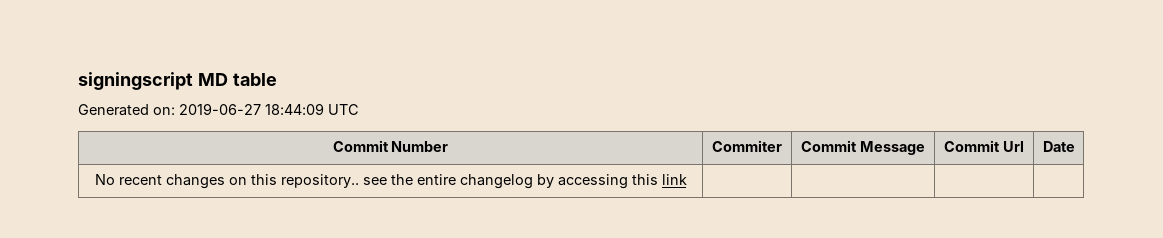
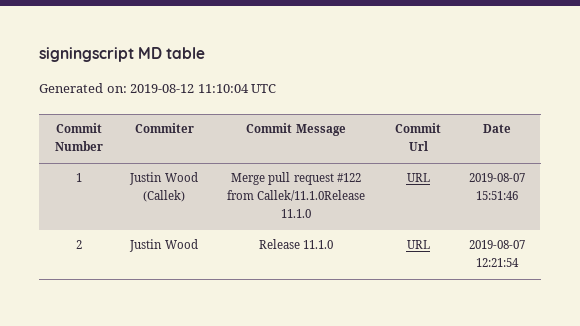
[179,103,324,115] 2019-06-27 18:44:09 -> [130,84,249,93] 2019-08-12 11:10:04
[94,174,687,189] No recent changes on this repository.. see the entire changelog by accessing this link | | | | -> [76,173,82,182] [129,172,198,185] [143,190,185,202] [231,172,361,185] [226,190,366,201] [281,209,311,218] [406,173,430,182] [469,173,525,182] [476,191,518,200] [76,240,82,249] [129,239,198,252] [258,239,334,249] [406,240,430,249] [469,240,525,249] [476,258,519,267] 1 | Justin Wood (Callek) | Merge pull request #122 from Callek/11.1.0Release 11.1.0 | URL | 2019-08-07 15:51:46 // 2 | Justin Wood | Release 11.1.0 | URL | 2019-08-07 12:21:54

